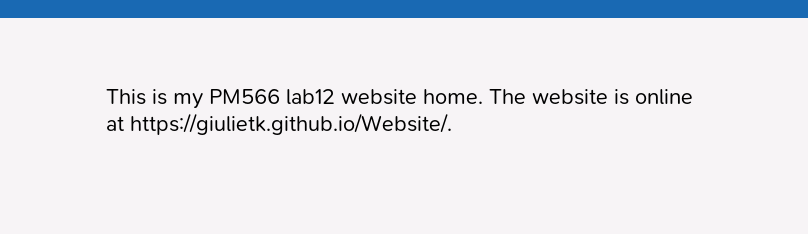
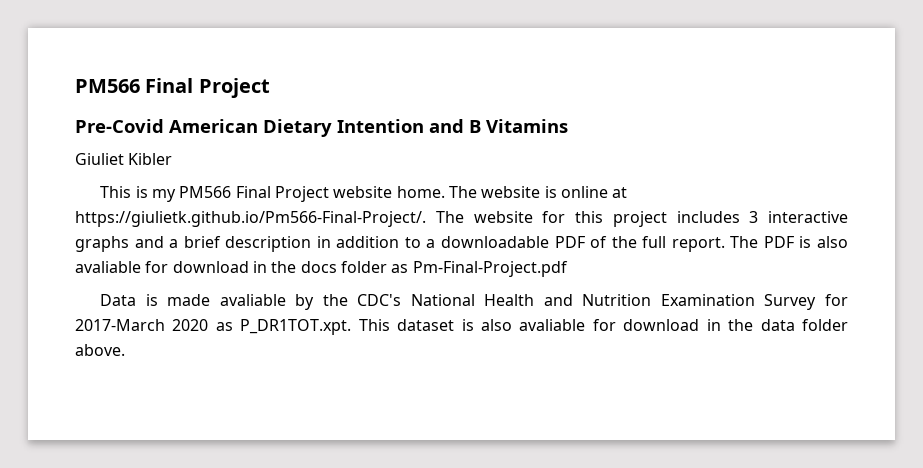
(106, 97) none -> [75,78,270,98] [75,119,568,137] [75,153,173,165] PM566 Final Project // Pre-Covid American Dietary Intention and B Vitamins // Giuliet Kibler //
[286,89,335,105] lab12 -> [235,186,329,202] Final Project
[130,113,452,135] https://giulietk.github.io/Website/. -> [75,211,848,227] [75,236,848,252] [75,261,568,277] [100,294,849,310] [75,319,849,335] [75,344,125,356] https://giulietk.github.io/Pm566-Final-Project/. The website for this project includes 3 interactive graphs and a brief description in addition to a downloadable PDF of the full report. The PDF is also avaliable for download in the docs folder as Pm-Final-Project.pdf // Data is made avaliable by the CDC's National Health and Nutrition Examination Survey for 2017-March 2020 as P_DR1TOT.xpt. This dataset is also avaliable for download in the data folder above.

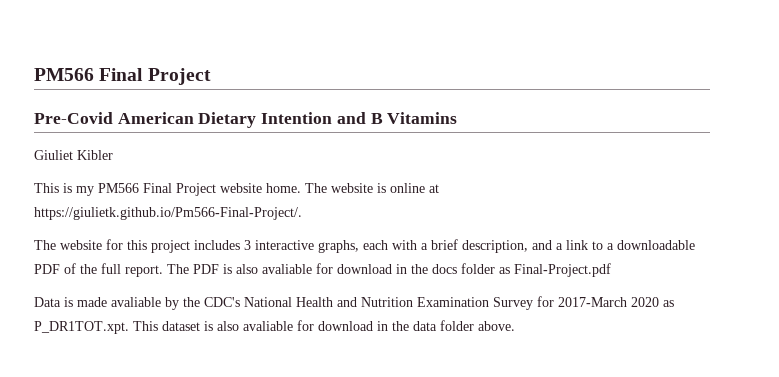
(426, 219) none -> (302, 213) //
[75,236,400,252] graphs and a brief description in addition -> [318,239,588,253] graphs, each with a brief description, and a link
[412,261,568,277] Pm-Final-Project.pdf -> [514,263,611,277] Final-Project.pdf

